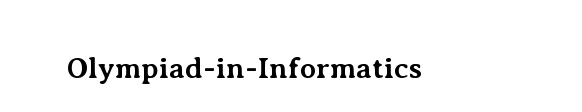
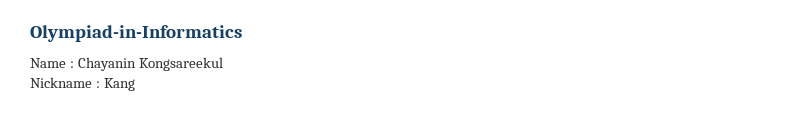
(422, 70) none -> [30,57,223,71] [30,77,135,91] // Name : Chayanin Kongsareekul // Nickname : Kang

